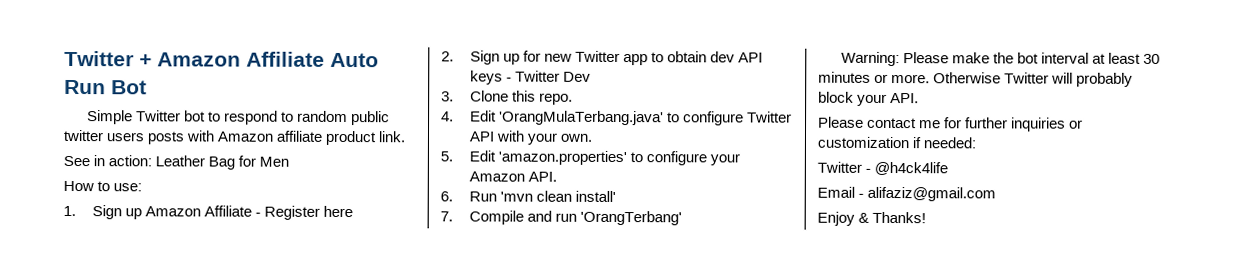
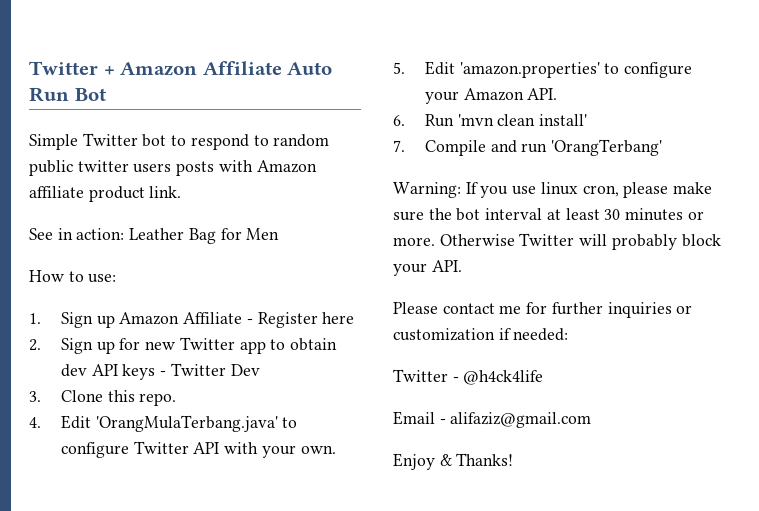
[902,52,990,64] Please make -> [465,182,713,198] [393,211,424,221] If you use linux cron, please make sure

